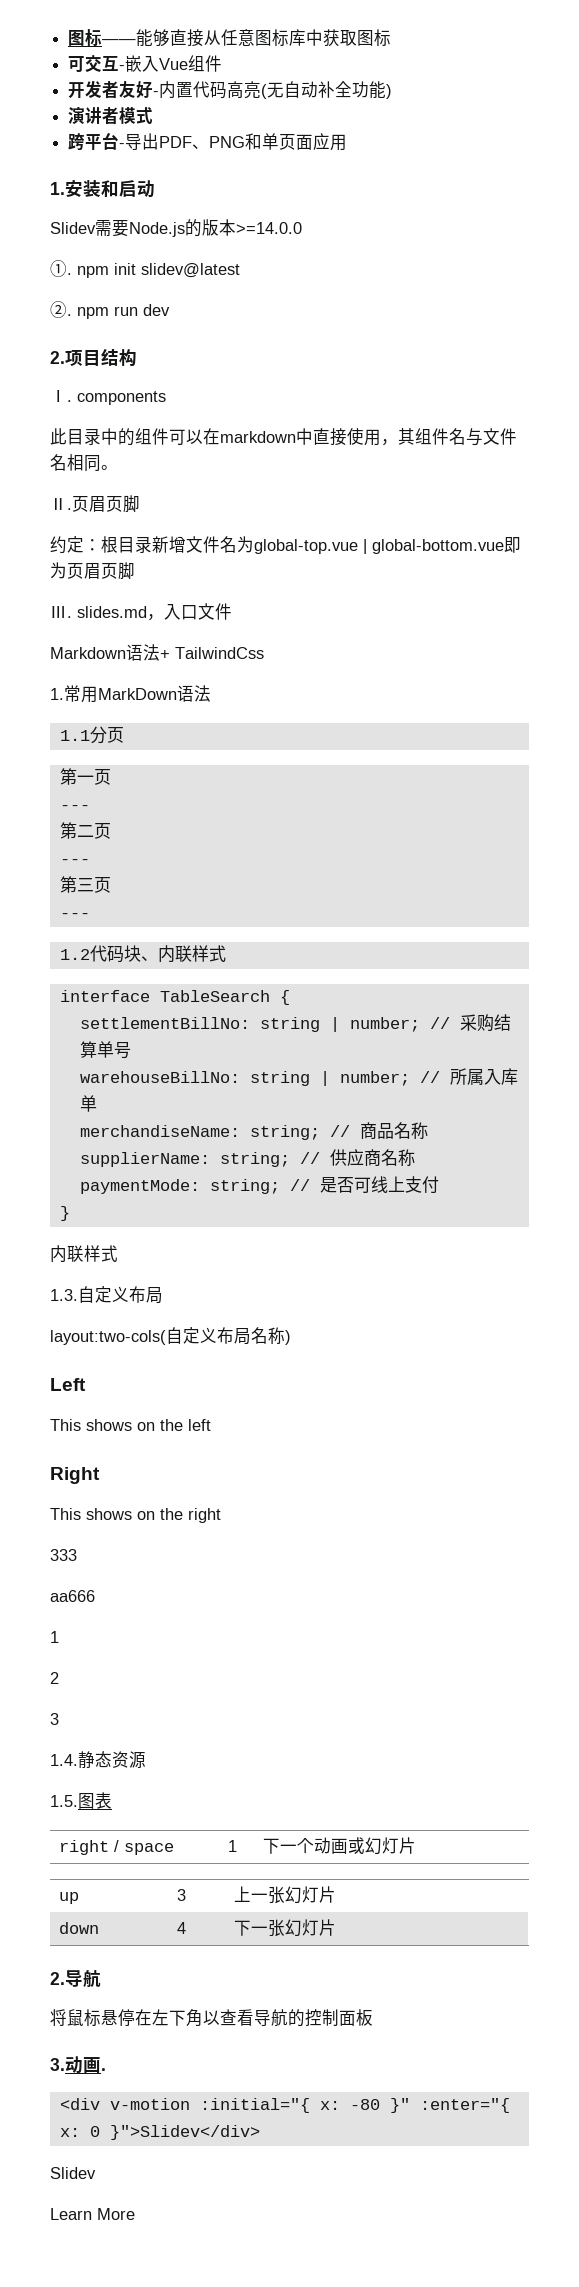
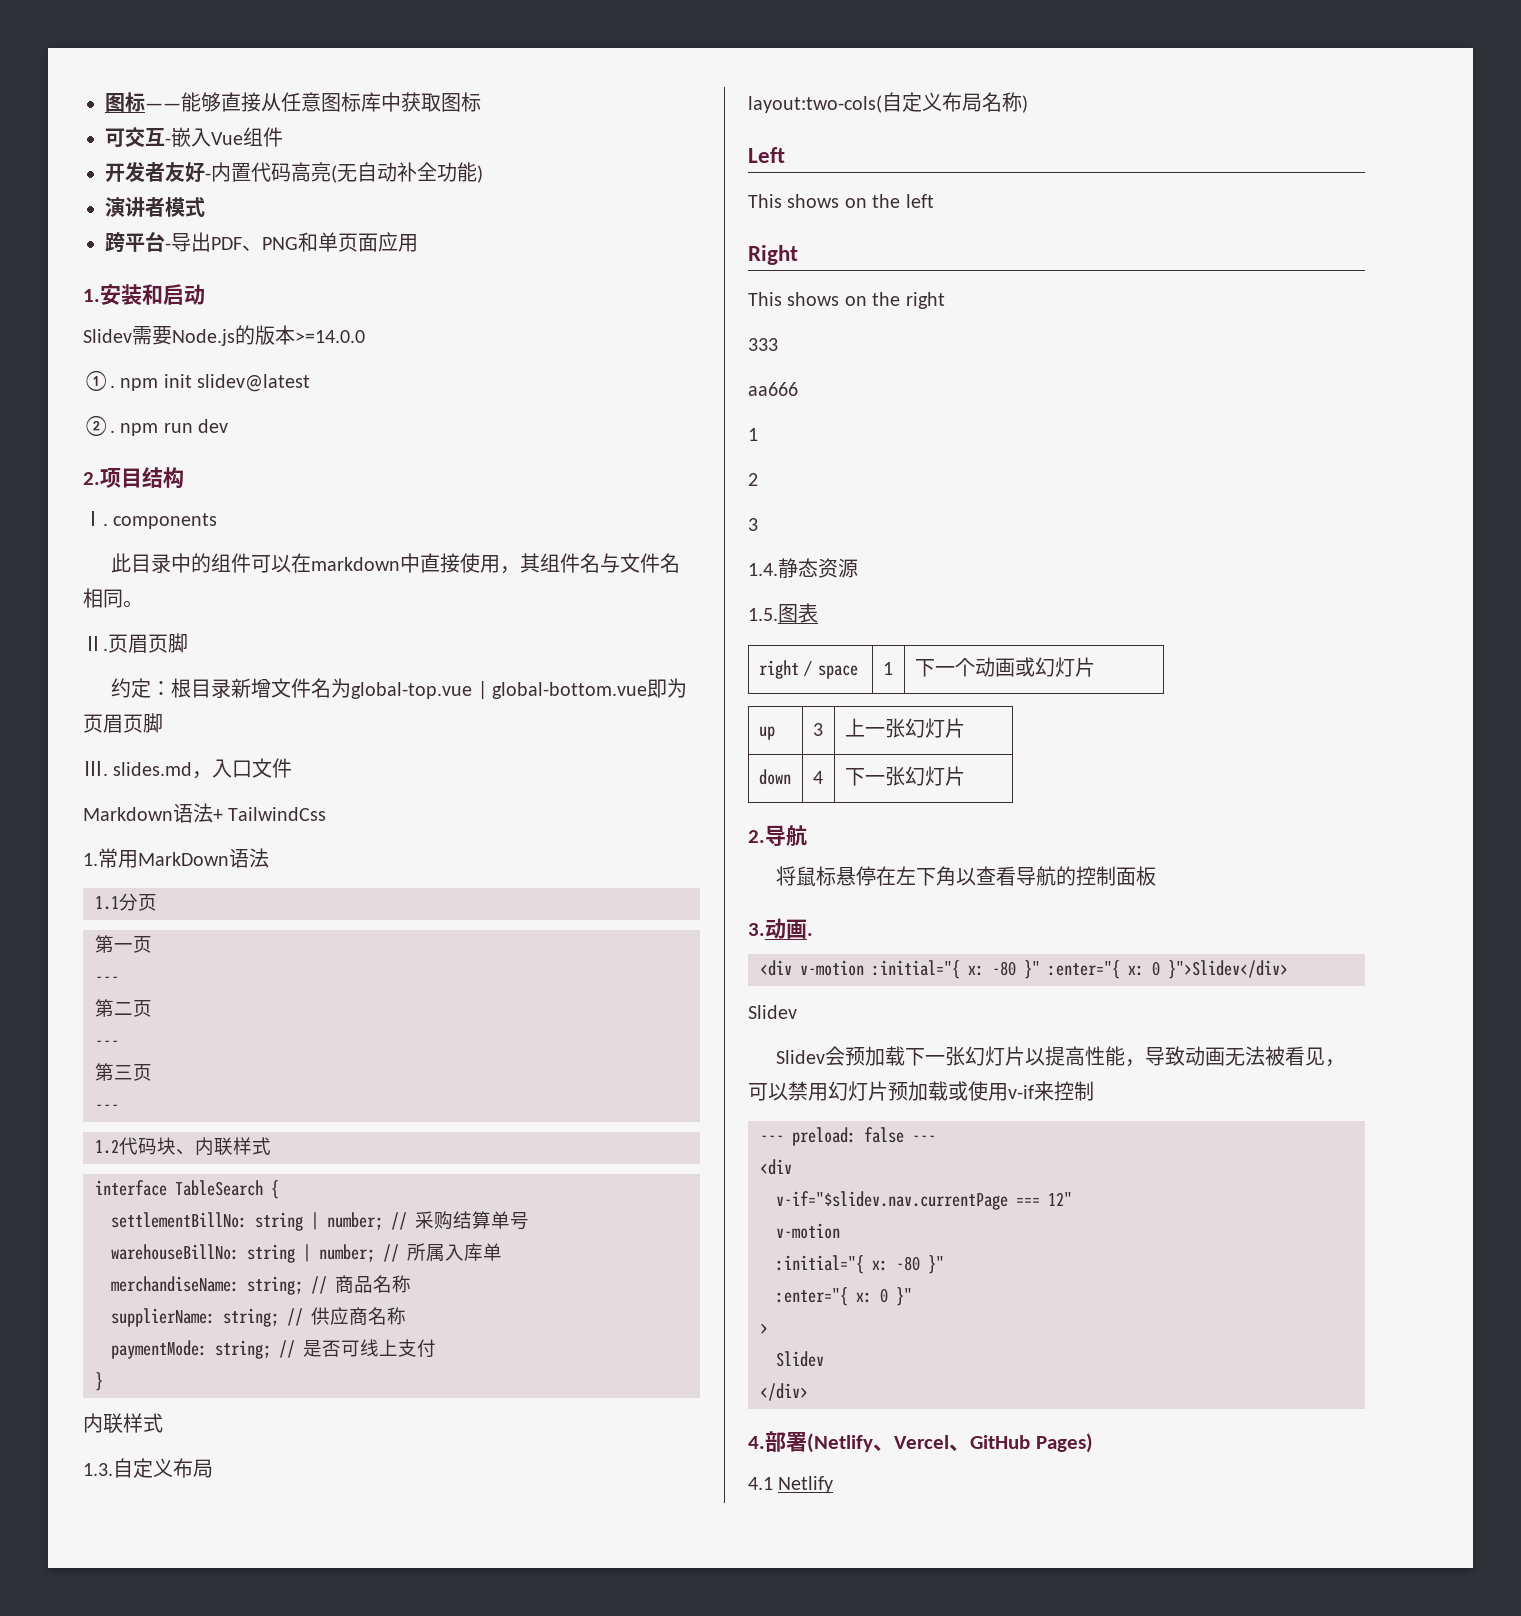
[50,2208,135,2220] Learn More -> [776,1046,1346,1067] [748,1081,1094,1101] [760,1127,936,1146] [760,1159,792,1175] [776,1191,1072,1210] [776,1223,840,1239] [776,1255,944,1274] [776,1287,912,1306] [760,1323,768,1334] [776,1351,824,1367] [760,1383,808,1401] [748,1431,1093,1453] [748,1476,834,1493] Slidev会预加载下一张幻灯片以提高性能，导致动画无法被看见，可以禁用幻灯片预加载或使用v-if来控制 // --- preload: false --- // <div // v-if="$slidev.nav.currentPage === 12" // v-motion // :initial="{ x: -80 }" // :enter="{ x: 0 }" // > // Slidev // </div> // 4.部署(Netlify、Vercel、GitHub Pages) // 4.1 Netlify

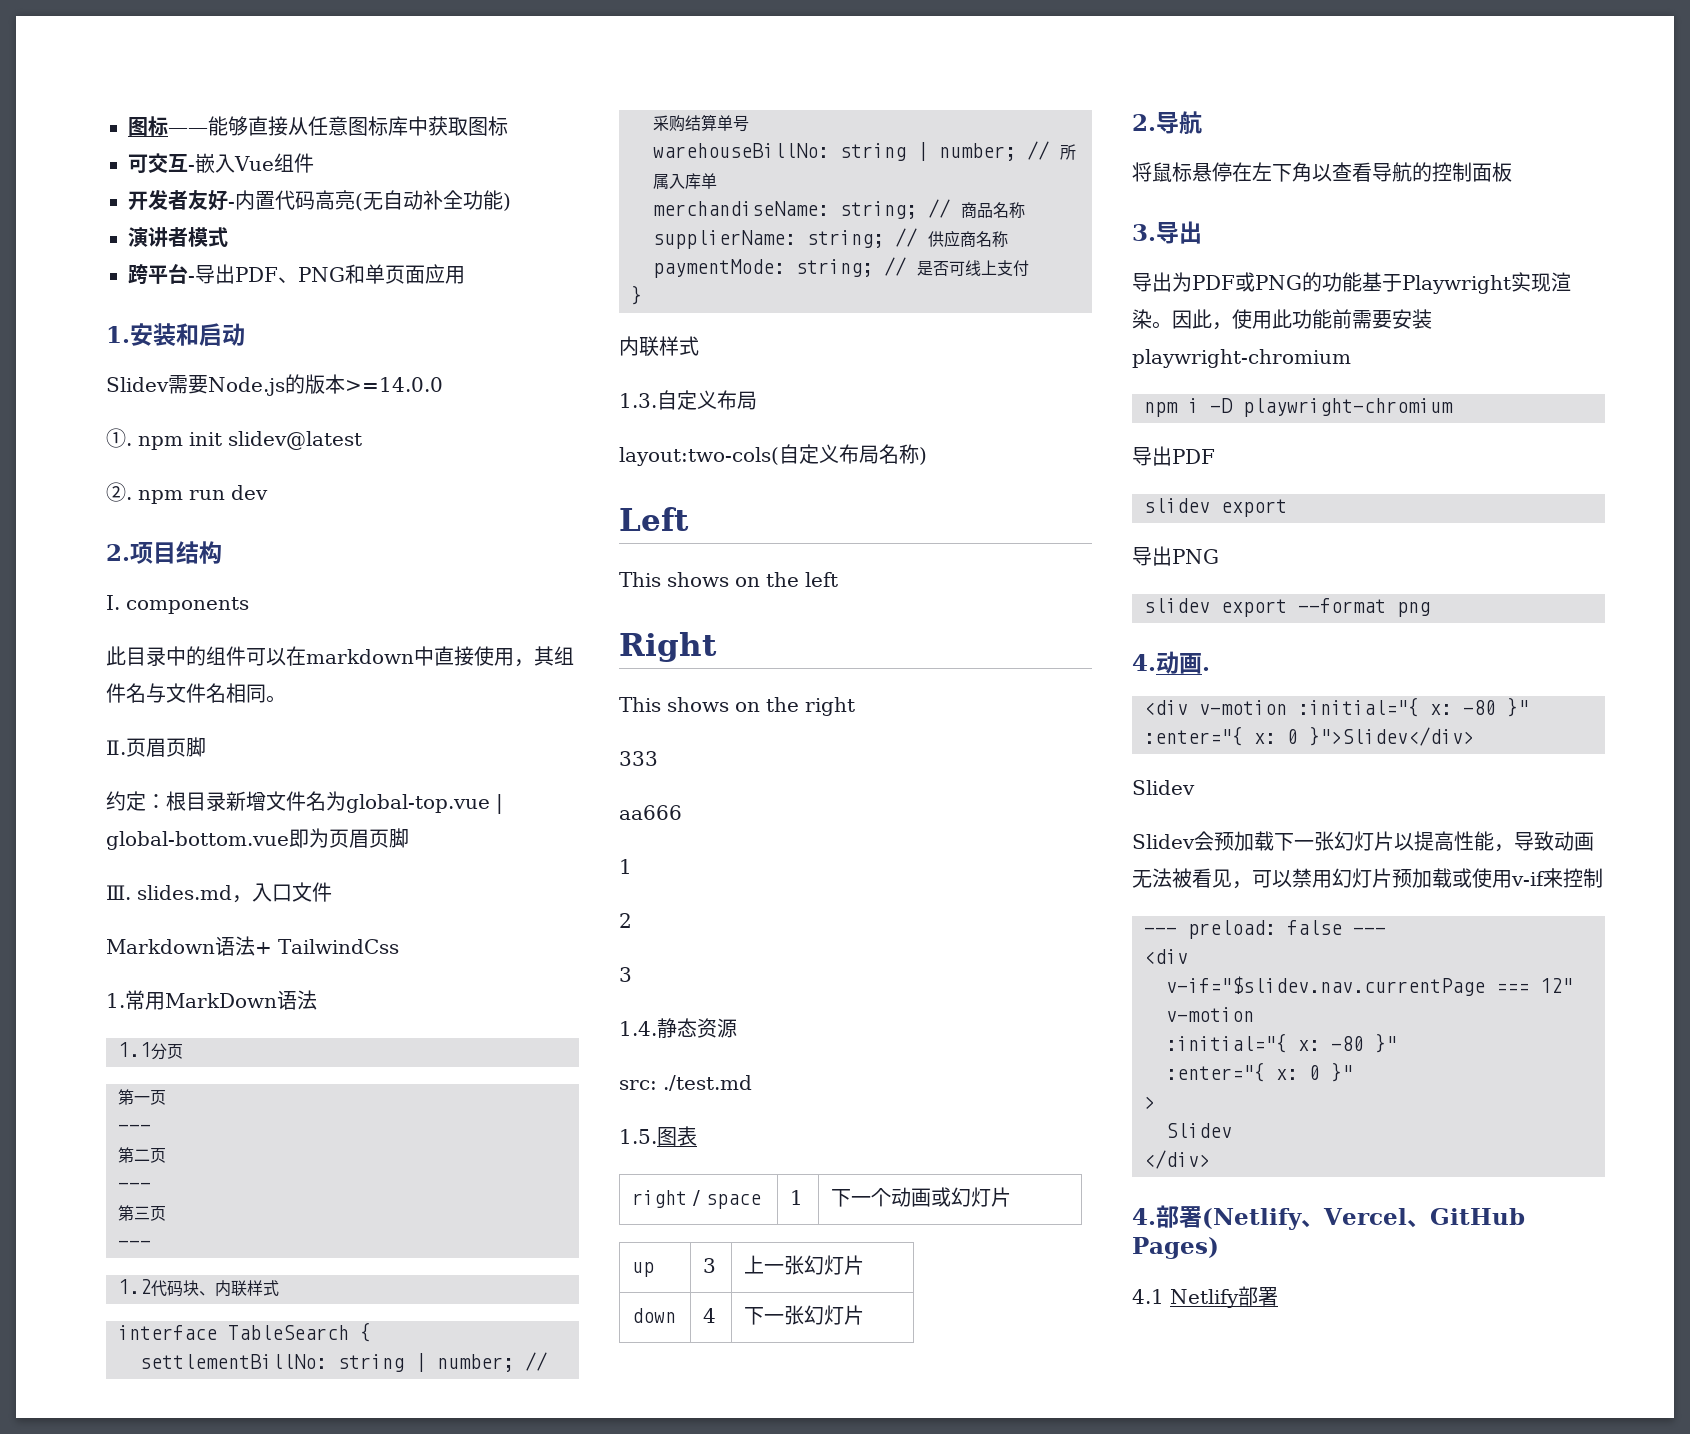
(858, 568) none -> [619,1075,752,1091] // src: ./test.md
(765, 929) none -> [1156,221,1202,244] [1132,272,1571,294] [1132,309,1432,330] [1132,349,1351,368] [1144,398,1453,417] [1132,446,1215,466] [1144,498,1287,517] [1132,546,1219,566] [1144,598,1430,617] [1132,654,1156,671] 导出 // 导出为PDF或PNG的功能基于Playwright实现渲染。因此，使用此功能前需要安装playwright-chromium // npm i -D playwright-chromium // 导出PDF // slidev export // 导出PNG // slidev export --format png // 4.
(834, 1484) none -> [1238,1286,1278,1306] 部署

